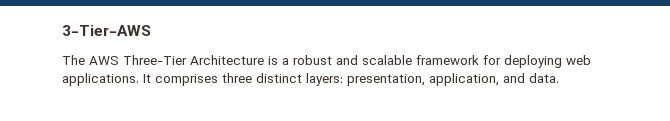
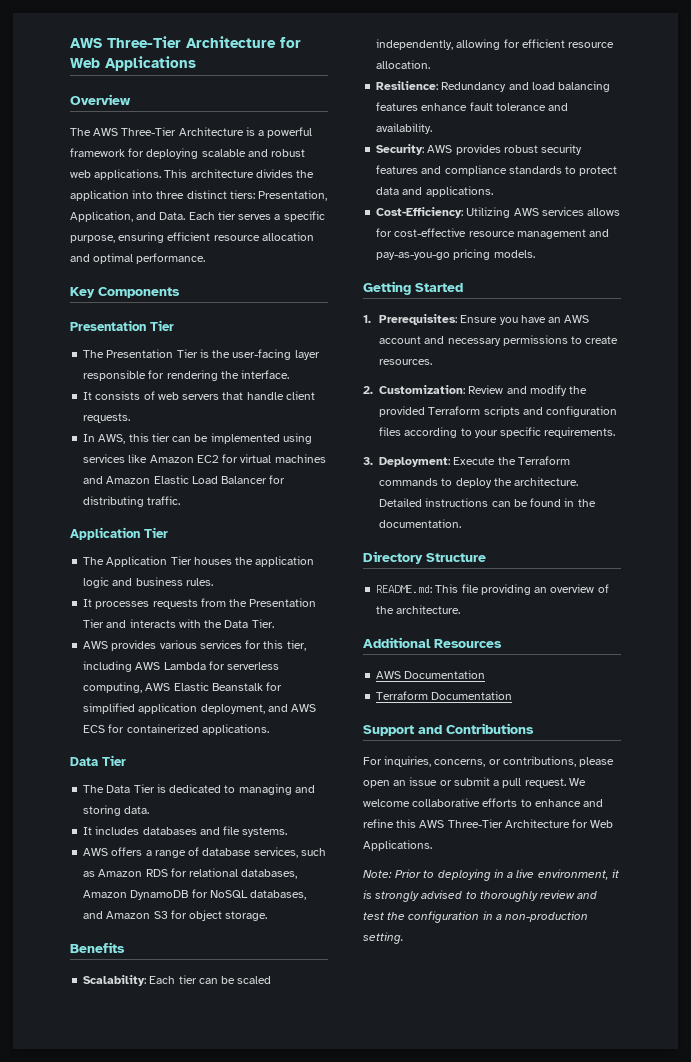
[62,25,151,36] 3-Tier-AWS -> [70,36,301,48] [70,56,196,71] [70,94,131,105] AWS Three-Tier Architecture for Web Applications // Overview
[293,55,591,68] [62,73,559,86] robust and scalable framework for deploying web applications. It comprises three distinct layers: presentation, application, and data. -> [267,127,313,138] [70,148,306,159] [70,169,315,180] [70,190,328,201] [70,211,325,222] [70,232,314,243] [70,253,206,264] [70,287,180,298] [70,320,174,331] [83,349,320,360] [83,370,290,381] [83,391,315,400] [83,413,131,423] [83,433,312,444] [83,454,326,463] [83,475,286,484] [83,496,181,507] [70,527,168,540] [83,556,315,567] [83,577,213,588] [83,598,317,609] [83,619,274,628] [83,640,306,651] [83,661,280,672] [83,682,283,693] [83,703,317,714] [83,724,269,735] [70,755,126,766] [83,784,315,795] [83,805,150,816] [83,826,288,837] [83,847,326,858] [83,868,298,879] [83,889,307,900] [83,910,268,921] [70,942,125,953] [83,975,272,986] [376,39,615,50] [376,60,431,69] [376,81,611,92] [376,102,569,111] [376,123,433,134] [376,144,583,155] [376,165,618,176] [376,186,493,197] [376,207,621,218] [376,228,610,239] [376,249,535,260] [363,281,463,295] [363,314,590,325] [379,335,619,346] [379,359,433,365] [363,385,588,396] [379,406,618,417] [379,427,616,438] [363,456,570,467] [379,477,579,488] [379,498,596,507] [379,519,462,528] [363,551,486,564] [376,584,609,595] [376,605,461,614] [363,637,502,648] [376,670,486,679] [376,691,513,700] [363,723,534,736] [363,756,615,767] [363,777,586,788] [363,798,604,807] [363,819,614,828] [363,840,432,851] [363,869,619,881] [363,890,598,902] [363,911,589,923] [363,932,404,944] powerful framework for deploying scalable and robust web applications. This architecture divides the application into three distinct tiers: Presentation, Application, and Data. Each tier serves a specific purpose, ensuring efficient resource allocation and optimal performance. // Key Components // Presentation Tier // The Presentation Tier is the user-facing layer responsible for rendering the interface. // It consists of web servers that handle client requests. // In AWS, this tier can be implemented using services like Amazon EC2 for virtual machines and Amazon Elastic Load Balancer for distributing traffic. // Application Tier // The Application Tier houses the application logic and business rules. // It processes requests from the Presentation Tier and interacts with the Data Tier. // AWS provides various services for this tier, including AWS Lambda for serverless computing, AWS Elastic Beanstalk for simplified application deployment, and AWS ECS for containerized applications. // Data Tier // The Data Tier is dedicated to managing and storing data. // It includes databases and file systems. // AWS offers a range of database services, such as Amazon RDS for relational databases, Amazon DynamoDB for NoSQL databases, and Amazon S3 for object storage. // Benefits // Scalability: Each tier can be scaled independently, allowing for efficient resource allocation. // Resilience: Redundancy and load balancing features enhance fault tolerance and availability. // Security: AWS provides robust security features and compliance standards to protect data and applications. // Cost-Efficiency: Utilizing AWS services allows for cost-effective resource management and pay-as-you-go pricing models. // Getting Started // 1. Prerequisites: Ensure you have an AWS account and necessary permissions to create resources. // 2. Customization: Review and modify the provided Terraform scripts and configuration files according to your specific requirements. // 3. Deployment: Execute the Terraform commands to deploy the architecture. Detailed instructions can be found in the documentation. // Directory Structure // README.md: This file providing an overview of the architecture. // Additional Resources // AWS Documentation // Terraform Documentation // Support and Contributions // For inquiries, concerns, or contributions, please open an issue or submit a pull request. We welcome collaborative efforts to enhance and refine this AWS Three-Tier Architecture for Web Applications. // Note: Prior to deploying in a live environment, it is strongly advised to thoroughly review and test the configuration in a non-production setting.

